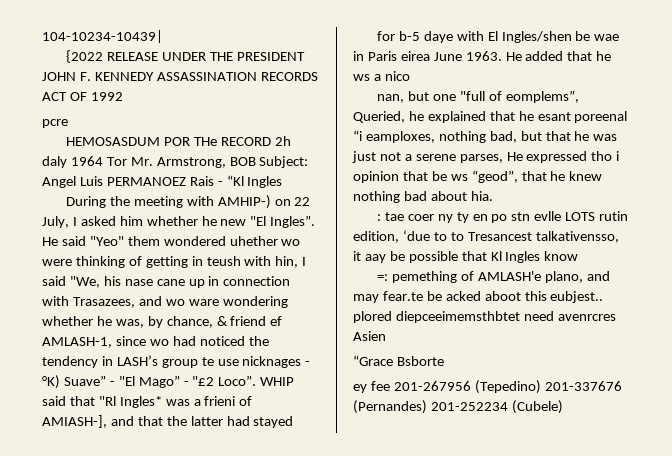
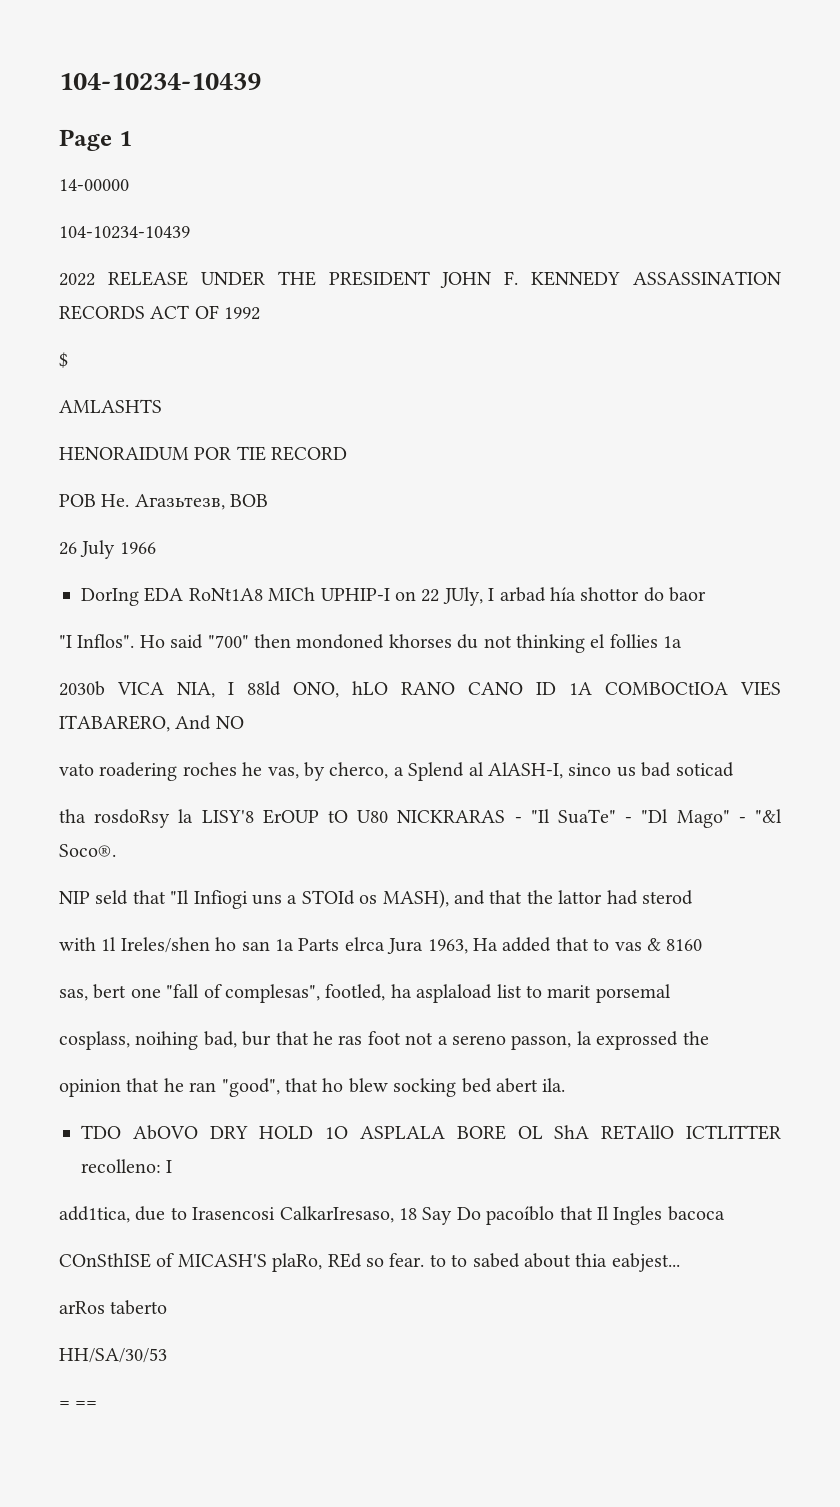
[42,30,163,43] [65,50,103,63] 104-10234-10439| // {2022 -> [59,73,261,90] [59,129,132,151] [59,179,129,191] [59,226,190,239] [59,273,95,286] 104-10234-10439 // Page 1 // 14-00000 // 104-10234-10439 // 2022
[42,119,68,128] [65,136,291,146] [42,156,309,168] [42,175,283,188] [65,195,311,209] [42,215,316,228] [42,236,301,246] [42,256,307,268] [42,276,291,288] [42,296,288,308] [42,316,283,328] [42,336,269,348] [42,355,311,368] [42,375,295,389] [42,396,253,408] [42,415,294,428] [376,31,620,43] [353,51,612,61] [353,71,410,81] [376,90,579,103] [353,111,628,123] [353,130,618,143] [352,151,620,163] [353,170,603,183] [353,191,493,203] [376,211,629,223] [353,230,619,243] [353,251,579,263] [376,271,610,283] [353,291,604,303] [353,311,616,323] [353,331,386,341] [353,355,444,366] [353,380,622,394] [353,400,563,414] pcre // HEMOSASDUM POR THe RECORD 2h daly 1964 Tor Mr. Armstrong, BOB Subject: Angel Luis PERMANOEZ Rais - “Kl Ingles // During the meeting with AMHIP-) on 22 July, I asked him whether he new "El Ingles”. He said "Yeo" them wondered uhether wo were thinking of getting in teush with hin, I said "We, his nase cane up in connection with Trasazees, and wo ware wondering whether he was, by chance, & friend ef AMLASH-1, since wo had noticed the tendency in LASH’s group te use nicknages - °K) Suave” - "El Mago” - "£2 Loco”. WHIP said that "Rl Ingles* was a frieni of AMIASH-], and that the latter had stayed // for b-5 daye with El Ingles/shen be wae in Paris eirea June 1963. He added that he ws a nico // nan, but one "full of eomplems”, Queried, he explained that he esant poreenal “i eamploxes, nothing bad, but that he was just not a serene parses, He expressed tho i opinion that be ws “geod”, that he knew nothing bad about hia. // : tae coer ny ty en po stn evlle LOTS rutin edition, ‘due to to Tresancest talkativensso, it aay be possible that Kl Ingles know // =: pemething of AMLASH'e plano, and may fear.te be acked aboot this eubjest.. plored diepceeimemsthbtet need avenrcres Asien // “Grace Bsborte // ey fee 201-267956 (Tepedino) 201-337676 (Pernandes) 201-252234 (Cubele) -> [59,352,68,368] [59,399,162,413] [59,446,348,461] [59,494,269,510] [59,540,156,559] [81,587,707,606] [59,634,683,653] [59,681,781,698] [59,715,244,732] [59,762,734,781] [59,809,783,828] [59,844,116,857] [59,889,693,909] [59,937,703,954] [59,984,671,1003] [59,1031,709,1050] [59,1078,566,1097] [81,1125,781,1140] [81,1159,173,1173] [59,1206,725,1225] [59,1253,680,1272] [59,1300,168,1315] [59,1348,167,1363] [59,1401,98,1408] $ // AMLASHTS // HENORAIDUM POR TIE RECORD // РОВ Не. Агазьтезв, ВОВ // 26 July 1966 // DorIng EDA RoNt1A8 MICh UPHIP-I on 22 JUly, I arbad hía shottor do baor // "I Inflos". Ho said "700" then mondoned khorses du not thinking el follies 1a // 2030b VICA NIA, I 88ld ONO, hLO RANO CANO ID 1A COMBOCtIOA VIES ITABARERO, And NO // vato roadering roches he vas, by cherco, a Splend al AlASH-I, sinco us bad soticad // tha rosdoRsy la LISY'8 ErOUP tO U80 NICKRARAS - "Il SuaTe" - "Dl Mago" - "&l Soco®. // NIP seld that "Il Infiogi uns a STOId os MASH), and that the lattor had sterod // with 1l Ireles/shen ho san 1a Parts elrca Jura 1963, Ha added that to vas & 8160 // sas, bert one "fall of complesas", footled, ha asplaload list to marit porsemal // cosplass, noihing bad, bur that he ras foot not a sereno passon, la exprossed the // opinion that he ran "good", that ho blew socking bed abert ila. // TDO AbOVO DRY HOLD 1O ASPLALA BORE OL ShA RETAllO ICTLITTER recolleno: I // add1tica, due to Irasencosi CalkarIresaso, 18 Say Do pacoíblo that Il Ingles bacoca // COnSthISE of MICASH'S plaRo, REd so fear. to to sabed about thia eabjest... // arRos taberto // HH/SA/30/53 // = ==

